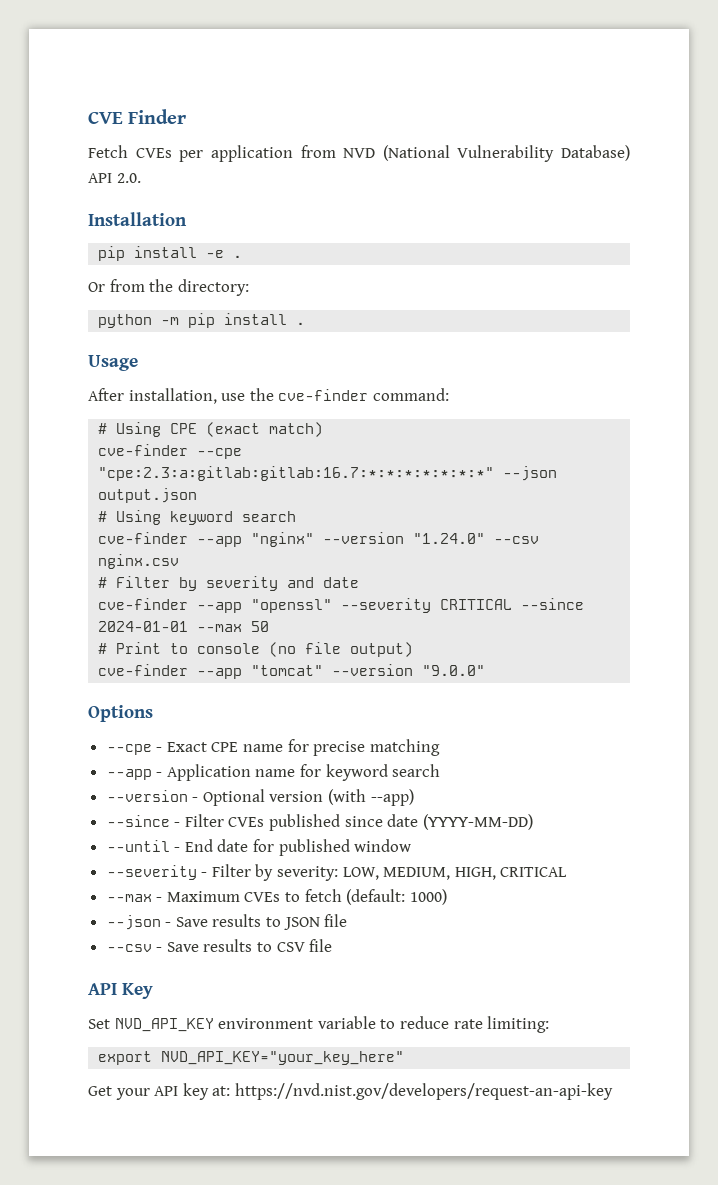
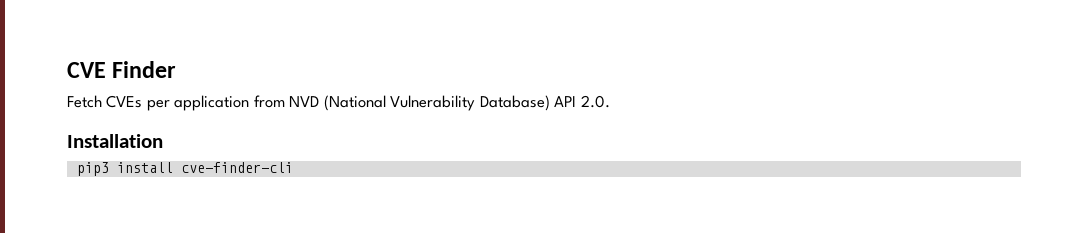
[98,246,243,261] [88,279,249,296] [98,313,306,328] [88,355,138,371] [88,388,449,404] [98,422,324,437] [98,444,243,459] [98,466,558,481] [98,488,198,503] [98,510,297,525] [98,532,540,547] [98,554,180,569] [98,576,360,591] [98,598,585,613] [98,621,270,632] [98,642,414,657] [98,664,486,679] [88,705,153,722] [106,739,440,756] [106,764,441,781] [106,789,414,806] [106,814,533,831] [106,839,412,856] [106,864,568,881] [106,889,447,905] [106,914,348,930] [106,939,333,952] [88,983,153,999] [88,1016,550,1033] [98,1051,405,1065] [88,1083,613,1100] pip install -e . // Or from the directory: // python -m pip install . // Usage // After installation, use the cve-finder command: // # Using CPE (exact match) // cve-finder --cpe "cpe:2.3:a:gitlab:gitlab:16.7:*:*:*:*:*:*:*" --json output.json // # Using keyword search // cve-finder --app "nginx" --version "1.24.0" --csv nginx.csv // # Filter by severity and date // cve-finder --app "openssl" --severity CRITICAL --since 2024-01-01 --max 50 // # Print to console (no file output) // cve-finder --app "tomcat" --version "9.0.0" // Options // --cpe - Exact CPE name for precise matching // --app - Application name for keyword search // --version - Optional version (with --app) // --since - Filter CVEs published since date (YYYY-MM-DD) // --until - End date for published window // --severity - Filter by severity: LOW, MEDIUM, HIGH, CRITICAL // --max - Maximum CVEs to fetch (default: 1000) // --json - Save results to JSON file // --csv - Save results to CSV file // API Key // Set NVD_API_KEY environment variable to reduce rate limiting: // export NVD_API_KEY="your_key_here" // Get your API key at: https://nvd.nist.gov/developers/request-an-api-key -> [76,162,293,176] pip3 install cve-finder-cli

